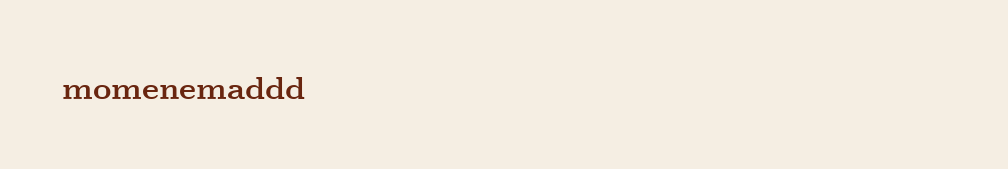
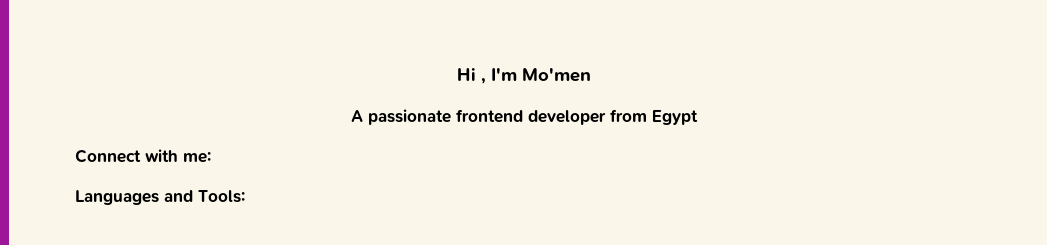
[62,77,305,99] momenemaddd -> [456,68,591,84] [350,109,698,125] [75,149,211,163] [75,190,245,205] Hi , I'm Mo'men // A passionate frontend developer from Egypt // Connect with me: // Languages and Tools:

